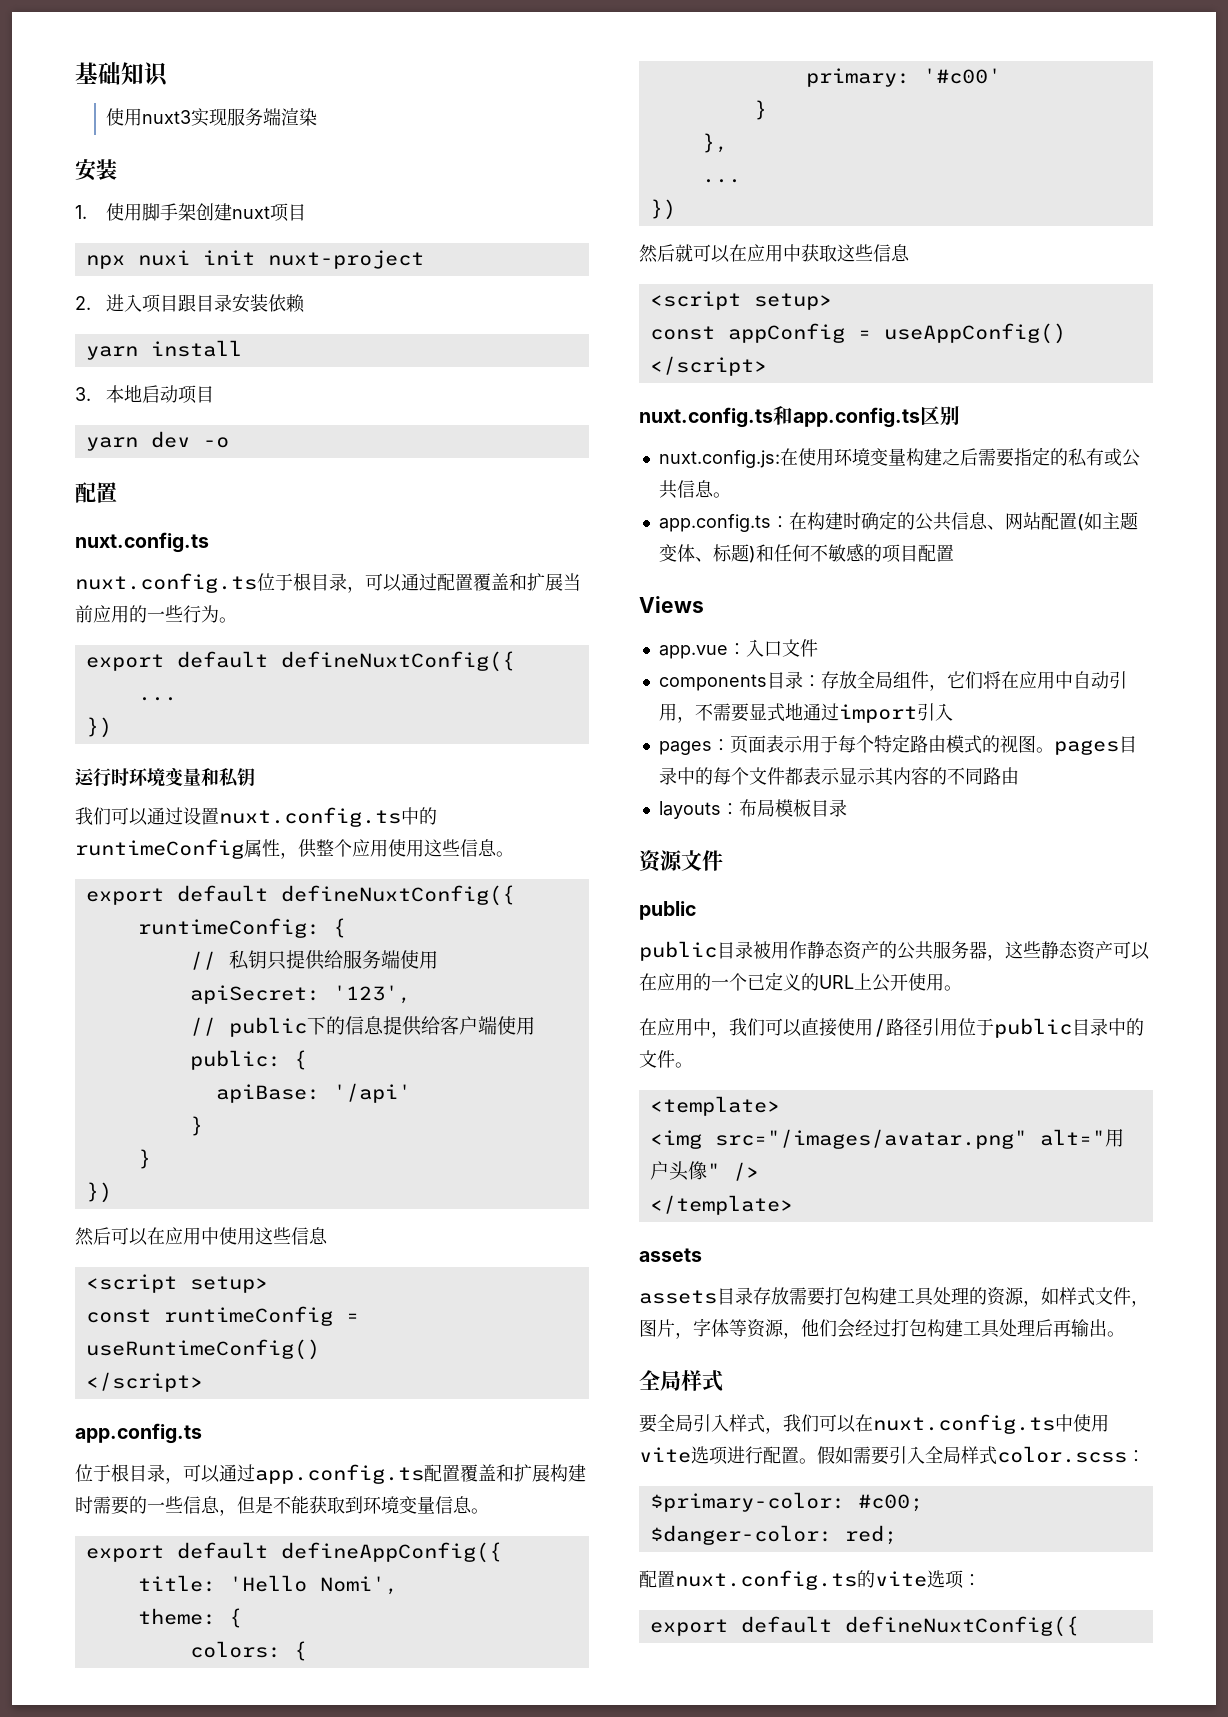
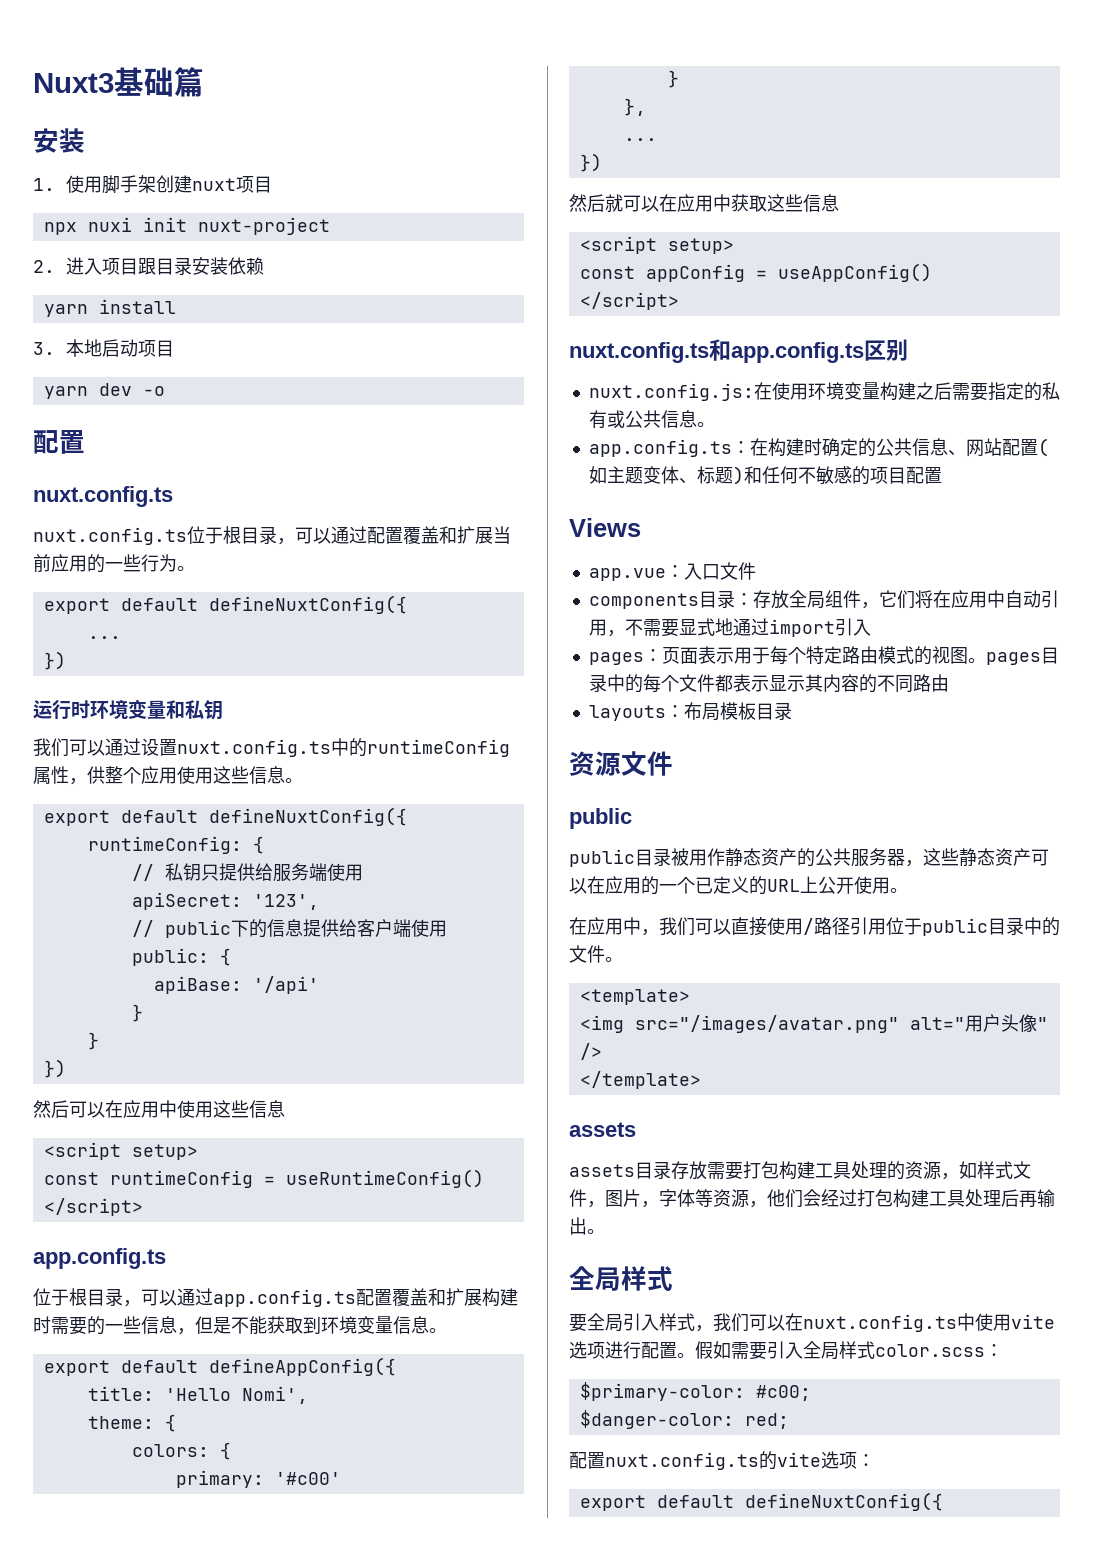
[75,62,169,87] [106,108,318,127] 基础知识 // 使用nuxt3实现服务端渲染 -> [33,67,204,97] Nuxt3基础篇

